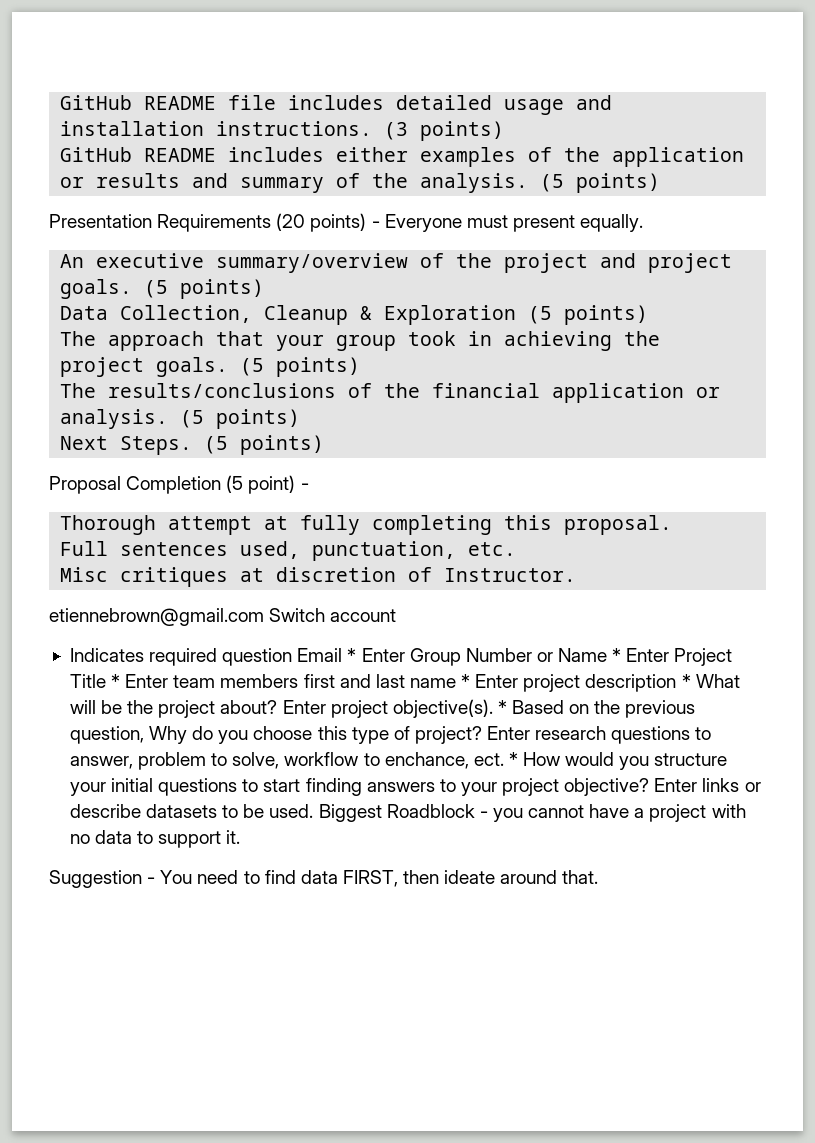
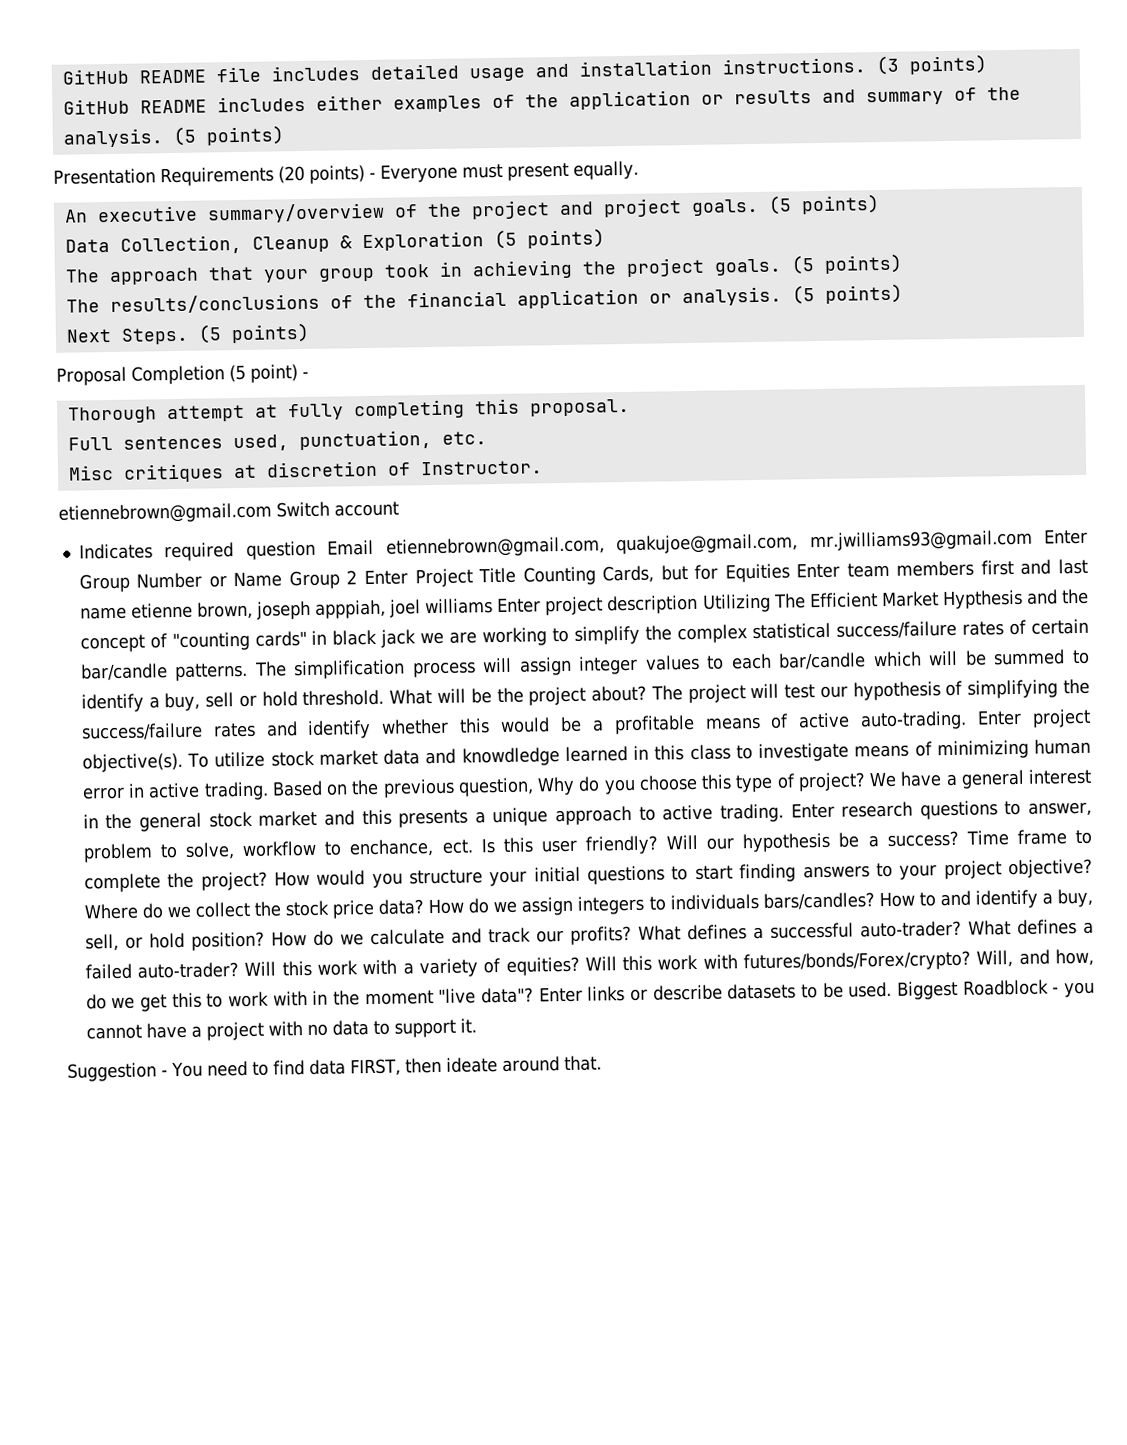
[347,648,357,662] * -> [385,529,1033,558] etiennebrown@gmail.com, quakujoe@gmail.com, mr.jwilliams93@gmail.com
[612,648,622,662] * -> [288,570,358,590] Group 2
[111,674,121,688] * -> [522,563,790,586] Counting Cards, but for Equities
[461,674,691,692] * Enter project description * -> [130,588,1090,620] [79,618,1089,653] [80,649,1091,682] [80,689,385,713] etienne brown, joseph apppiah, joel williams Enter project description Utilizing The Efficient Market Hypthesis and the concept of "counting cards" in black jack we are working to simplify the complex statistical success/failure rates of certain bar/candle patterns. The simplification process will assign integer values to each bar/candle which will be summed to identify a buy, sell or hold threshold.
[282,699,507,718] Enter project objective(s). * -> [650,678,1091,704] [80,708,1091,741] [81,738,1092,773] [81,781,269,801] The project will test our hypothesis of simplifying the success/failure rates and identify whether this would be a profitable means of active auto-trading. Enter project objective(s). To utilize stock market data and knowdledge learned in this class to investigate means of minimizing human error in active trading.
(482, 735) none -> [869,768,1093,789] [82,803,784,832] We have a general interest in the general stock market and this presents a unique approach to active trading.
[508,752,518,766] * -> [480,829,1093,855] [83,871,268,893] Is this user friendly? Will our hypothesis be a success? Time frame to complete the project?
(650, 787) none -> [83,888,1093,920] [84,919,1094,952] [84,948,1094,980] [85,987,535,1012] Where do we collect the stock price data? How do we assign integers to individuals bars/candles? How to and identify a buy, sell, or hold position? How do we calculate and track our profits? What defines a successful auto-trader? What defines a failed auto-trader? Will this work with a variety of equities? Will this work with futures/bonds/Forex/crypto? Will, and how, do we get this to work with in the moment "live data"?

